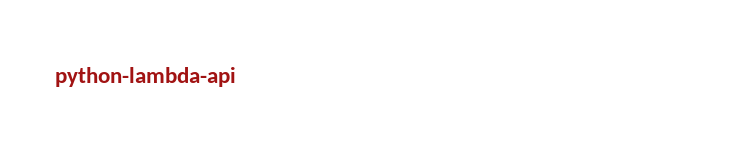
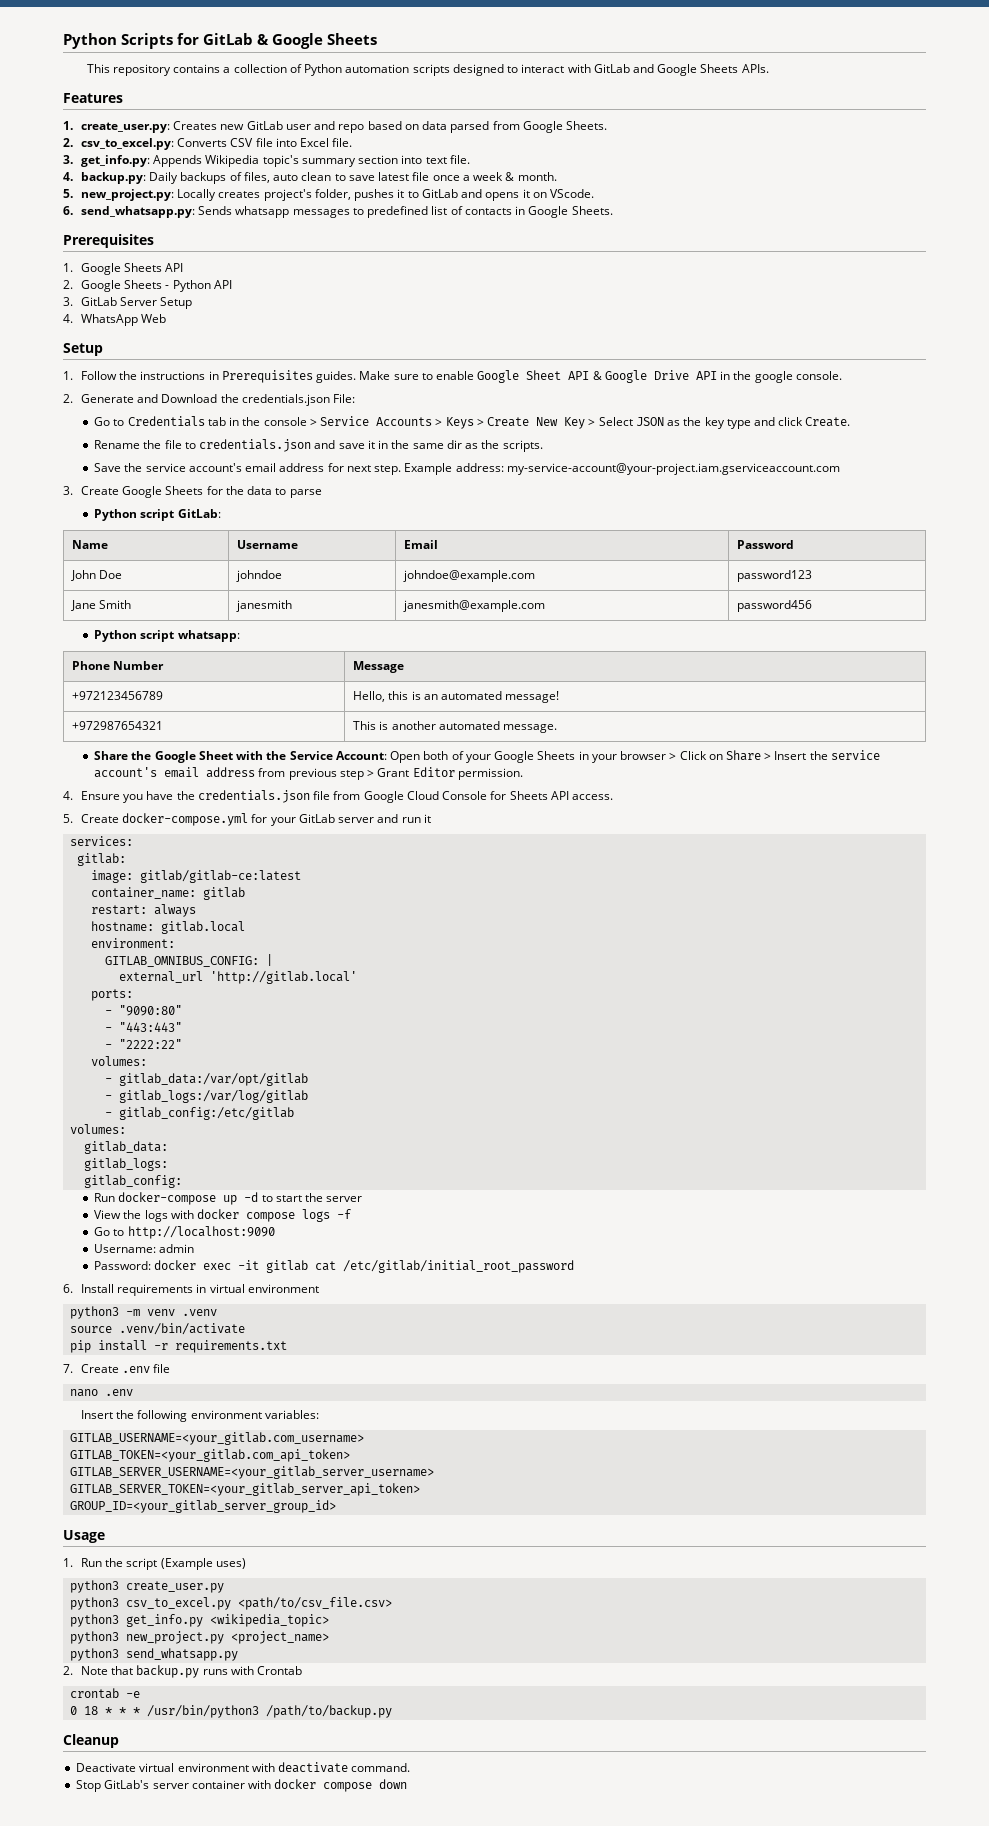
[55,67,236,87] python-lambda-api -> [63,33,378,49] [86,64,769,76] [63,93,123,103] [63,121,608,133] [63,138,353,150] [63,155,470,167] [63,172,557,184] [63,189,595,201] [63,206,613,218] [63,234,154,248] [63,263,184,275] [63,280,232,292] [63,297,193,309] [63,314,167,326] [63,343,103,356] [63,370,842,383] [63,394,356,406] [94,416,851,429] [94,439,543,452] [94,463,840,475] [63,486,322,498] [94,509,221,521] [72,540,109,549] [237,540,299,549] [404,540,439,549] [737,540,795,549] [71,570,123,581] [236,570,283,582] [403,570,536,582] [737,570,813,582] [71,600,132,611] [236,600,293,612] [403,600,546,612] [737,600,813,612] [94,630,240,642] [72,661,165,670] [353,661,405,673] [72,691,164,700] [353,691,560,703] [72,721,164,730] [353,721,558,733] [94,750,880,763] [94,767,523,780] [63,790,614,803] [63,813,431,826] [70,836,134,846] [77,853,127,866] [91,870,302,883] [91,887,246,900] [91,904,197,917] [91,921,246,934] [91,938,176,948] [105,954,274,967] [119,971,358,984] [91,989,134,1001] [105,1005,183,1016] [105,1022,183,1032] [105,1039,183,1049] [91,1056,148,1066] [105,1073,309,1086] [105,1090,309,1103] [105,1107,295,1120] [70,1124,127,1134] [84,1141,169,1154] [84,1158,169,1171] [84,1175,183,1188] [94,1192,363,1205] [94,1209,352,1222] [94,1226,275,1239] [94,1244,195,1253] [94,1260,575,1273] [63,1284,319,1296] [70,1306,218,1319] [70,1323,246,1335] [70,1340,288,1353] [63,1364,171,1373] [70,1389,134,1397] [80,1410,319,1422] [70,1432,365,1445] [70,1449,351,1462] [70,1466,435,1479] [70,1483,421,1496] [70,1500,337,1513] [63,1530,105,1543] [63,1558,246,1570] [70,1580,225,1593] [70,1597,393,1610] [70,1614,330,1627] [70,1631,330,1644] [70,1648,239,1661] [63,1665,303,1678] [70,1688,141,1699] [70,1705,393,1718] [63,1734,119,1748] [76,1762,411,1773] [76,1779,408,1792] Python Scripts for GitLab & Google Sheets // This repository contains a collection of Python automation scripts designed to interact with GitLab and Google Sheets APIs. // Features // 1. create_user.py: Creates new GitLab user and repo based on data parsed from Google Sheets. // 2. csv_to_excel.py: Converts CSV file into Excel file. // 3. get_info.py: Appends Wikipedia topic's summary section into text file. // 4. backup.py: Daily backups of files, auto clean to save latest file once a week & month. // 5. new_project.py: Locally creates project's folder, pushes it to GitLab and opens it on VScode. // 6. send_whatsapp.py: Sends whatsapp messages to predefined list of contacts in Google Sheets. // Prerequisites // 1. Google Sheets API // 2. Google Sheets - Python API // 3. GitLab Server Setup // 4. WhatsApp Web // Setup // 1. Follow the instructions in Prerequisites guides. Make sure to enable Google Sheet API & Google Drive API in the google console. // 2. Generate and Download the credentials.json File: // Go to Credentials tab in the console > Service Accounts > Keys > Create New Key > Select JSON as the key type and click Create. // Rename the file to credentials.json and save it in the same dir as the scripts. // Save the service account's email address for next step. Example address: my-service-account@your-project.iam.gserviceaccount.com // 3. Create Google Sheets for the data to parse // Python script GitLab: // Name | Username | Email | Password // John Doe | johndoe | johndoe@example.com | password123 // Jane Smith | janesmith | janesmith@example.com | password456 // Python script whatsapp: // Phone Number | Message // +972123456789 | Hello, this is an automated message! // +972987654321 | This is another automated message. // Share the Google Sheet with the Service Account: Open both of your Google Sheets in your browser > Click on Share > Insert the service account's email address from previous step > Grant Editor permission. // 4. Ensure you have the credentials.json file from Google Cloud Console for Sheets API access. // 5. Create docker-compose.yml for your GitLab server and run it // services: // gitlab: // image: gitlab/gitlab-ce:latest // container_name: gitlab // restart: always // hostname: gitlab.local // environment: // GITLAB_OMNIBUS_CONFIG: | // external_url 'http://gitlab.local' // ports: // - "9090:80" // - "443:443" // - "2222:22" // volumes: // - gitlab_data:/var/opt/gitlab // - gitlab_logs:/var/log/gitlab // - gitlab_config:/etc/gitlab // volumes: // gitlab_data: // gitlab_logs: // gitlab_config: // Run docker-compose up -d to start the server // View the logs with docker compose logs -f // Go to http://localhost:9090 // Username: admin // Password: docker exec -it gitlab cat /etc/gitlab/initial_root_password // 6. Install requirements in virtual environment // python3 -m venv .venv // source .venv/bin/activate // pip install -r requirements.txt // 7. Create .env file // nano .env // Insert the following environment variables: // GITLAB_USERNAME=<your_gitlab.com_username> // GITLAB_TOKEN=<your_gitlab.com_api_token> // GITLAB_SERVER_USERNAME=<your_gitlab_server_username> // GITLAB_SERVER_TOKEN=<your_gitlab_server_api_token> // GROUP_ID=<your_gitlab_server_group_id> // Usage // 1. Run the script (Example uses) // python3 create_user.py // python3 csv_to_excel.py <path/to/csv_file.csv> // python3 get_info.py <wikipedia_topic> // python3 new_project.py <project_name> // python3 send_whatsapp.py // 2. Note that backup.py runs with Crontab // crontab -e // 0 18 * * * /usr/bin/python3 /path/to/backup.py // Cleanup // Deactivate virtual environment with deactivate command. // Stop GitLab's server container with docker compose down

